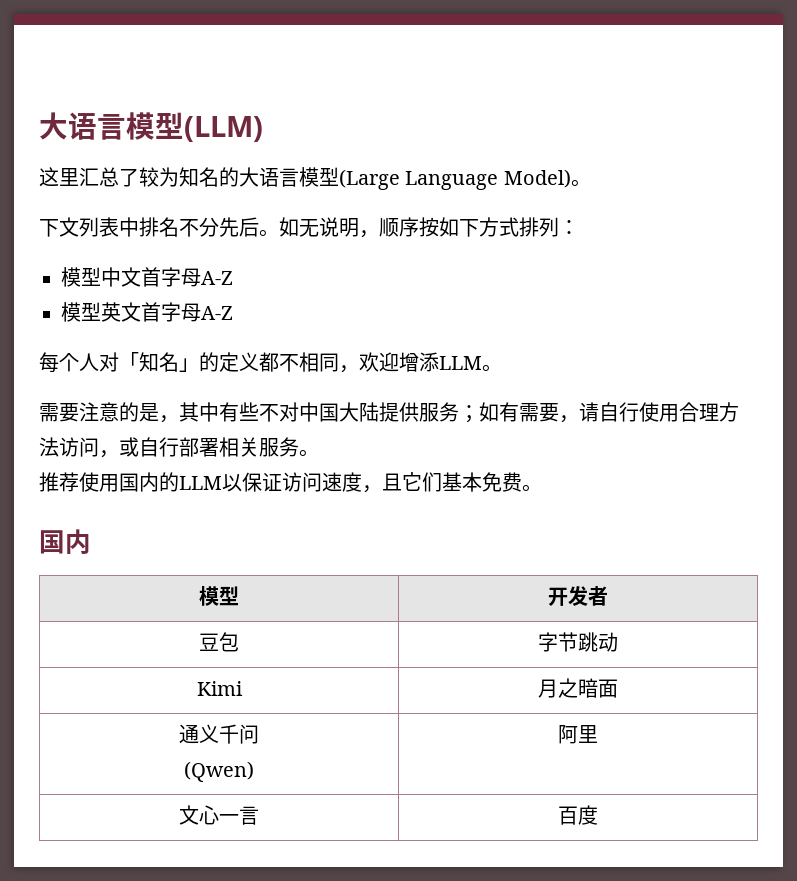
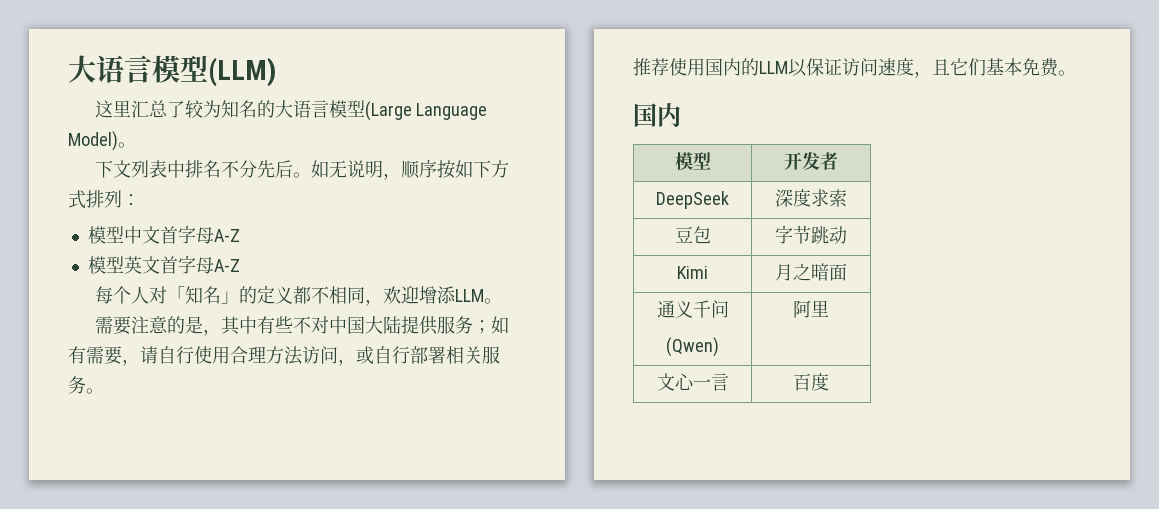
(608, 596) none -> [656,191,729,209] [775,189,847,207] // DeepSeek | 深度求索

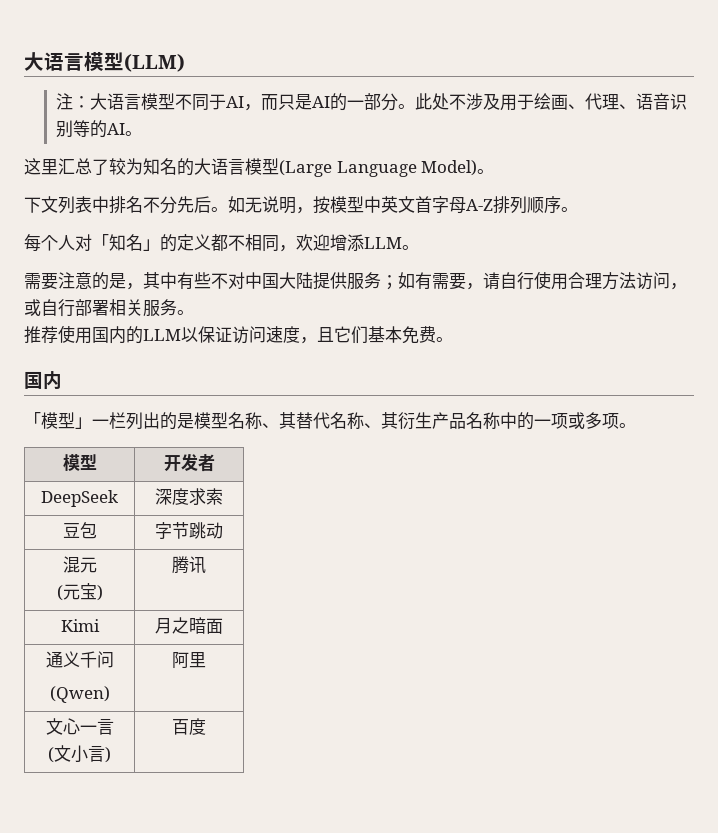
(276, 72) none -> [56,93,688,111] [56,120,143,138] // 注：大语言模型不同于AI，而只是AI的一部分。此处不涉及用于绘画、代理、语音识别等的AI。
[400,160,509,179] [68,190,140,209] [87,225,240,244] [87,256,124,274] 顺序按如下方式排列： // 模型中文首字母A-Z // 模型 -> [313,196,381,214] 按模型中
(240, 265) none -> [493,196,578,214] 排列顺序。
(681, 115) none -> [24,412,636,430] // 「模型」一栏列出的是模型名称、其替代名称、其衍生产品名称中的一项或多项。
(847, 235) none -> [62,556,97,573] [56,583,103,601] [172,556,206,574] // 混元 // (元宝) | 腾讯
(729, 382) none -> [48,745,111,763] // (文小言)

